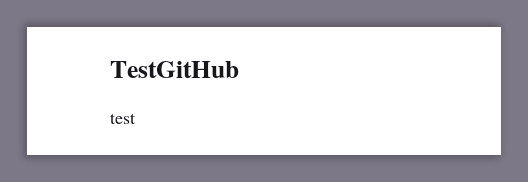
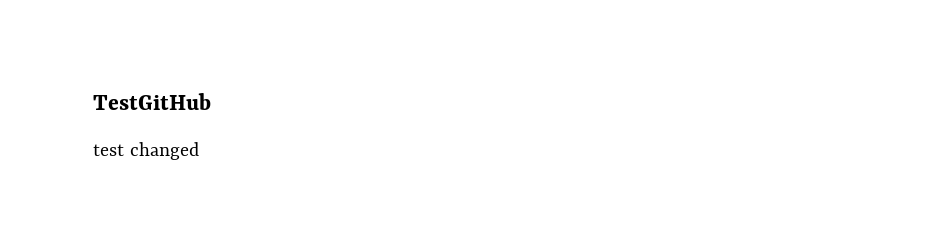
(136, 118) none -> [129,142,199,160] changed

